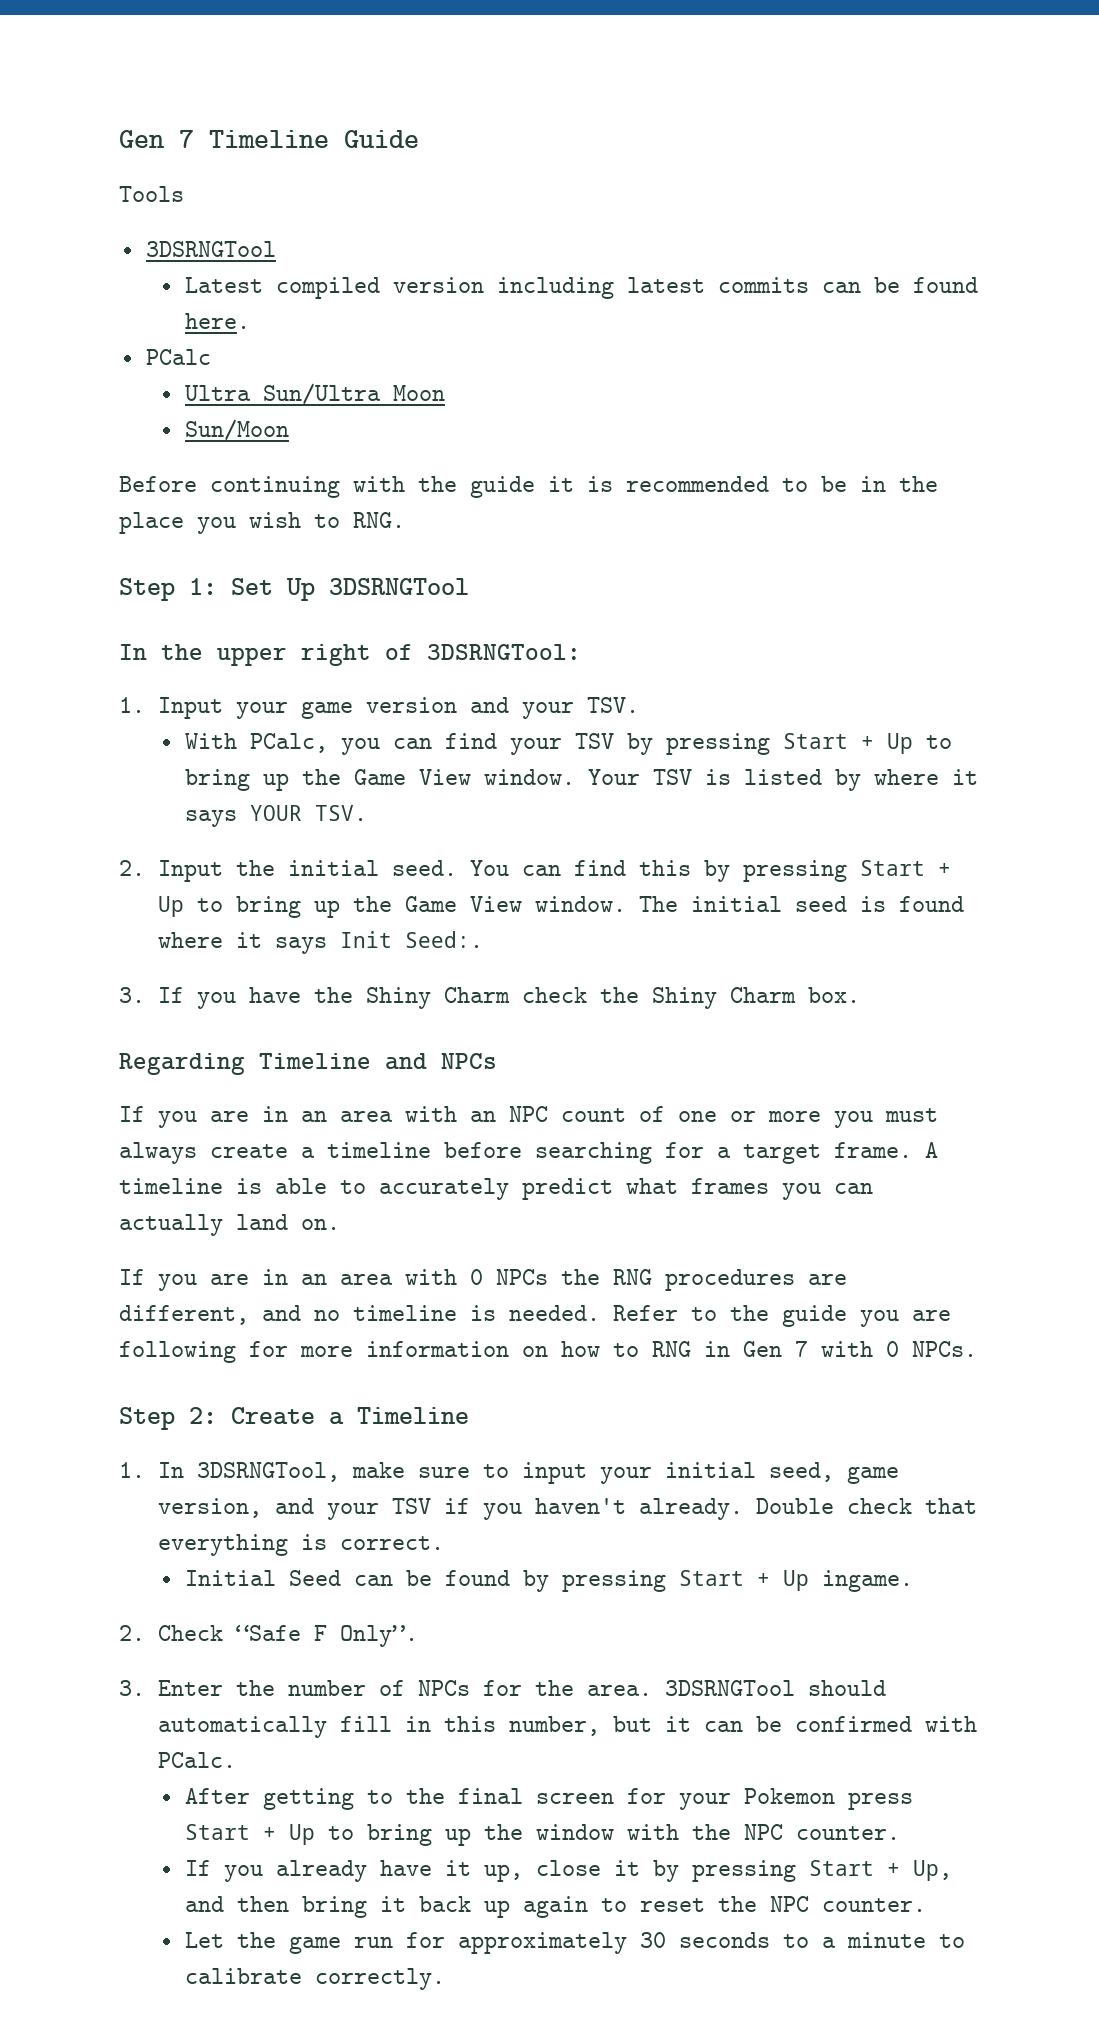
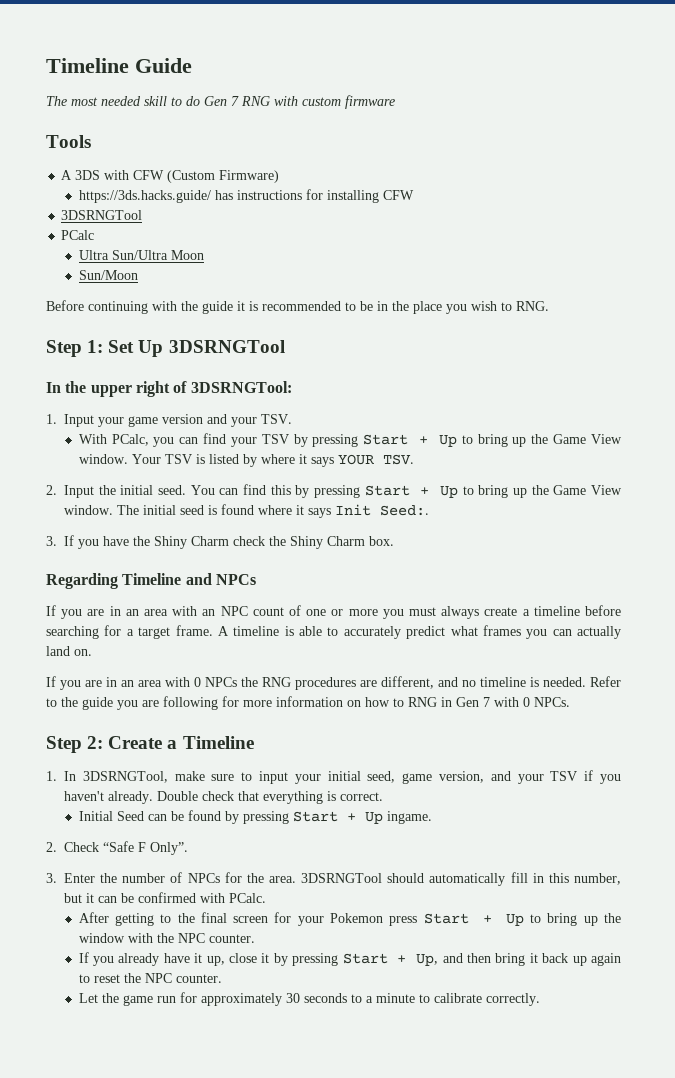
[119,130,194,148] Gen 7 -> (46, 65) none
[119,186,184,202] [145,241,276,257] [184,277,978,299] [184,313,250,329] Tools // 3DSRNGTool // Latest compiled version including latest commits can be found here. -> [46,95,395,109] [46,135,91,148] [61,170,280,183] [78,189,414,203] [61,210,143,220] The most needed skill to do Gen 7 RNG with custom firmware // Tools // A 3DS with CFW (Custom Firmware) // https://3ds.hacks.guide/ has instructions for installing CFW // 3DSRNGTool

